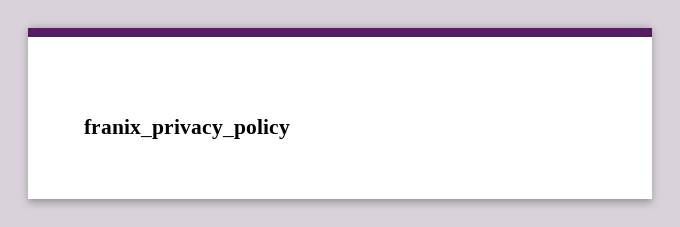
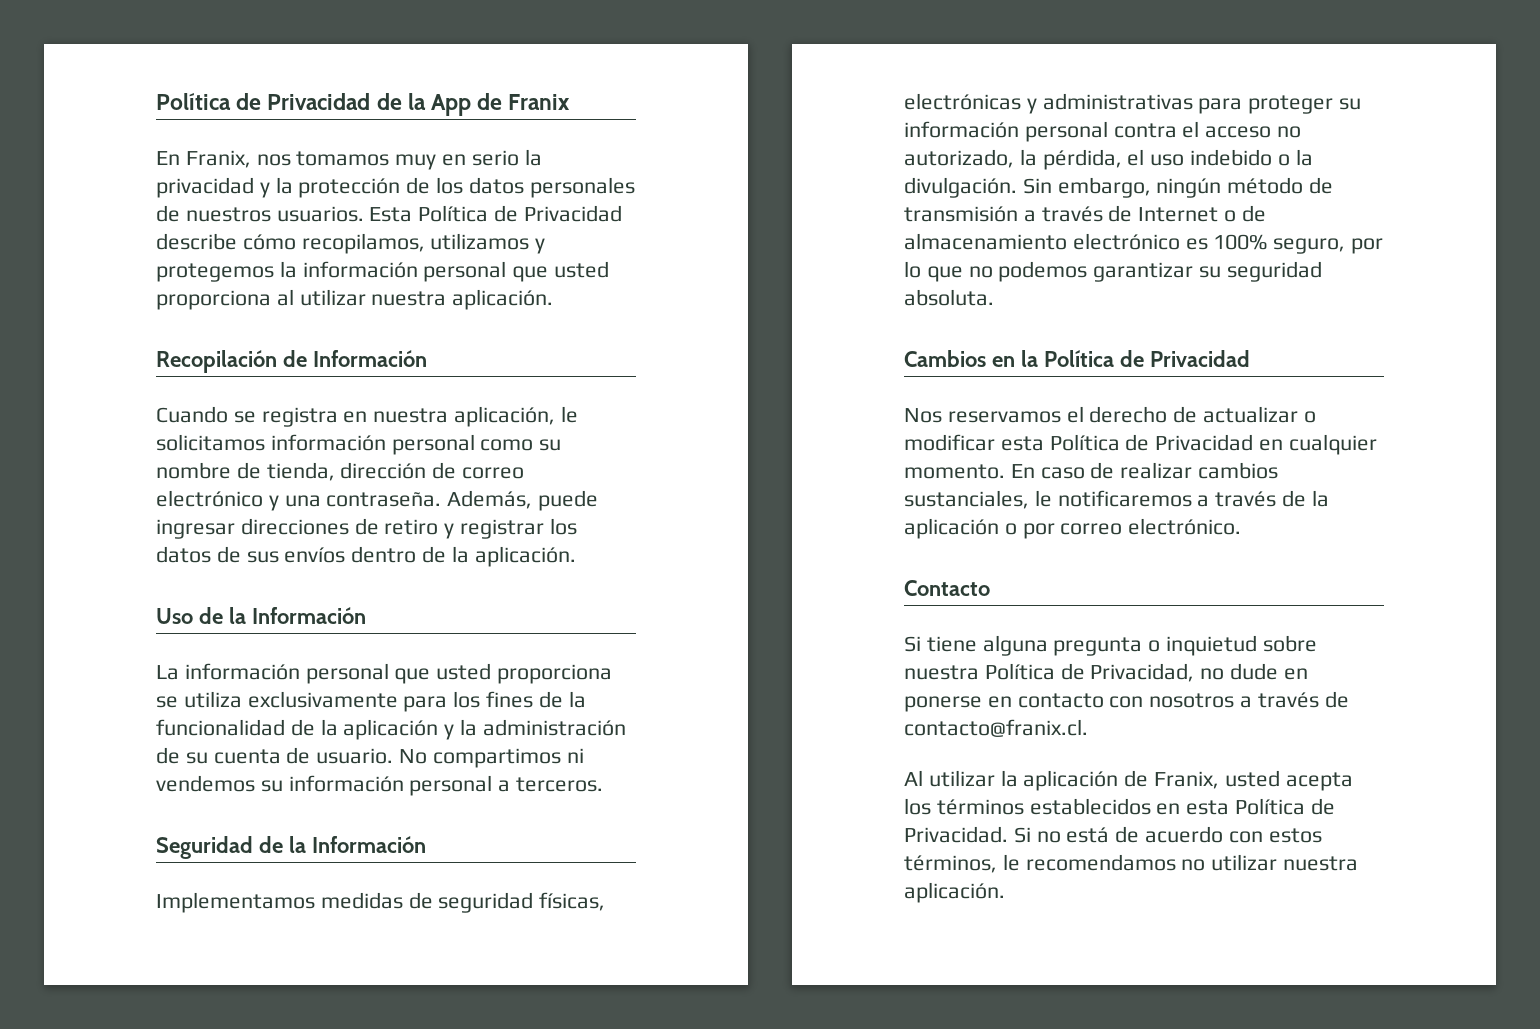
[84,119,290,139] franix_privacy_policy -> [156,93,571,116] [156,149,542,170] [156,177,635,198] [156,205,622,222] [156,233,546,254] [156,261,610,282] [156,289,554,310] [156,350,427,373] [156,406,578,427] [156,434,562,455] [156,462,525,481] [156,490,599,511] [156,518,577,539] [156,546,576,567] [156,607,366,624] [156,663,613,684] [156,691,586,712] [156,719,626,740] [156,747,584,768] [156,775,604,796] [156,836,426,859] [156,892,606,913] [904,93,1362,114] [904,121,1302,142] [904,149,1313,170] [904,177,1334,198] [904,205,1266,222] [904,233,1384,254] [904,261,1322,282] [904,289,994,306] [904,350,1250,367] [904,406,1316,423] [904,434,1377,455] [904,462,1279,479] [904,490,1329,509] [904,518,1242,539] [904,580,990,596] [904,635,1317,656] [904,663,1308,682] [904,691,1349,712] [904,719,1088,737] [904,770,1353,791] [904,798,1335,815] [904,826,1322,843] [904,854,1359,873] [904,882,1005,903] Política de Privacidad de la App de Franix // En Franix, nos tomamos muy en serio la privacidad y la protección de los datos personales de nuestros usuarios. Esta Política de Privacidad describe cómo recopilamos, utilizamos y protegemos la información personal que usted proporciona al utilizar nuestra aplicación. // Recopilación de Información // Cuando se registra en nuestra aplicación, le solicitamos información personal como su nombre de tienda, dirección de correo electrónico y una contraseña. Además, puede ingresar direcciones de retiro y registrar los datos de sus envíos dentro de la aplicación. // Uso de la Información // La información personal que usted proporciona se utiliza exclusivamente para los fines de la funcionalidad de la aplicación y la administración de su cuenta de usuario. No compartimos ni vendemos su información personal a terceros. // Seguridad de la Información // Implementamos medidas de seguridad físicas, electrónicas y administrativas para proteger su información personal contra el acceso no autorizado, la pérdida, el uso indebido o la divulgación. Sin embargo, ningún método de transmisión a través de Internet o de almacenamiento electrónico es 100% seguro, por lo que no podemos garantizar su seguridad absoluta. // Cambios en la Política de Privacidad // Nos reservamos el derecho de actualizar o modificar esta Política de Privacidad en cualquier momento. En caso de realizar cambios sustanciales, le notificaremos a través de la aplicación o por correo electrónico. // Contacto // Si tiene alguna pregunta o inquietud sobre nuestra Política de Privacidad, no dude en ponerse en contacto con nosotros a través de contacto@franix.cl. // Al utilizar la aplicación de Franix, usted acepta los términos establecidos en esta Política de Privacidad. Si no está de acuerdo con estos términos, le recomendamos no utilizar nuestra aplicación.

